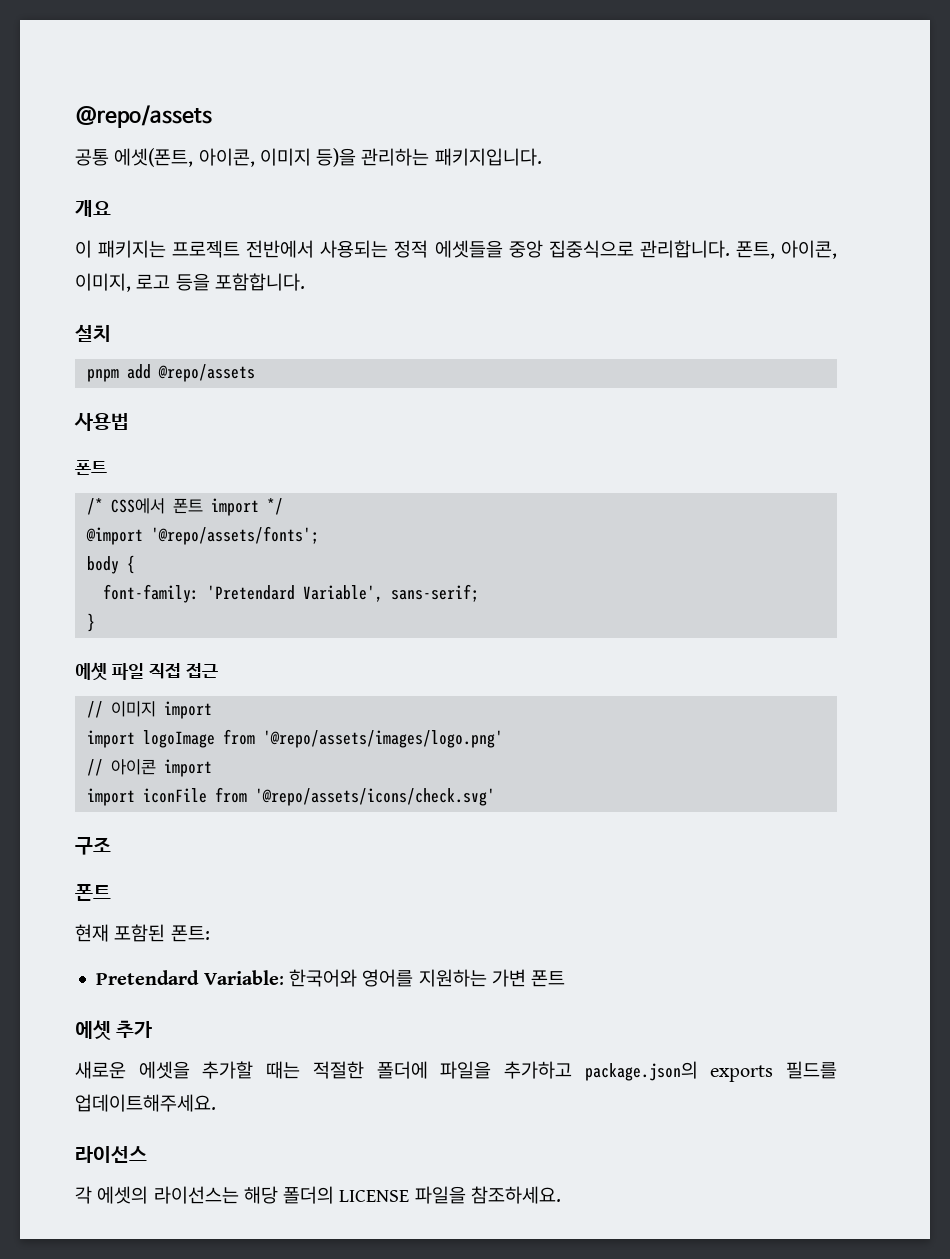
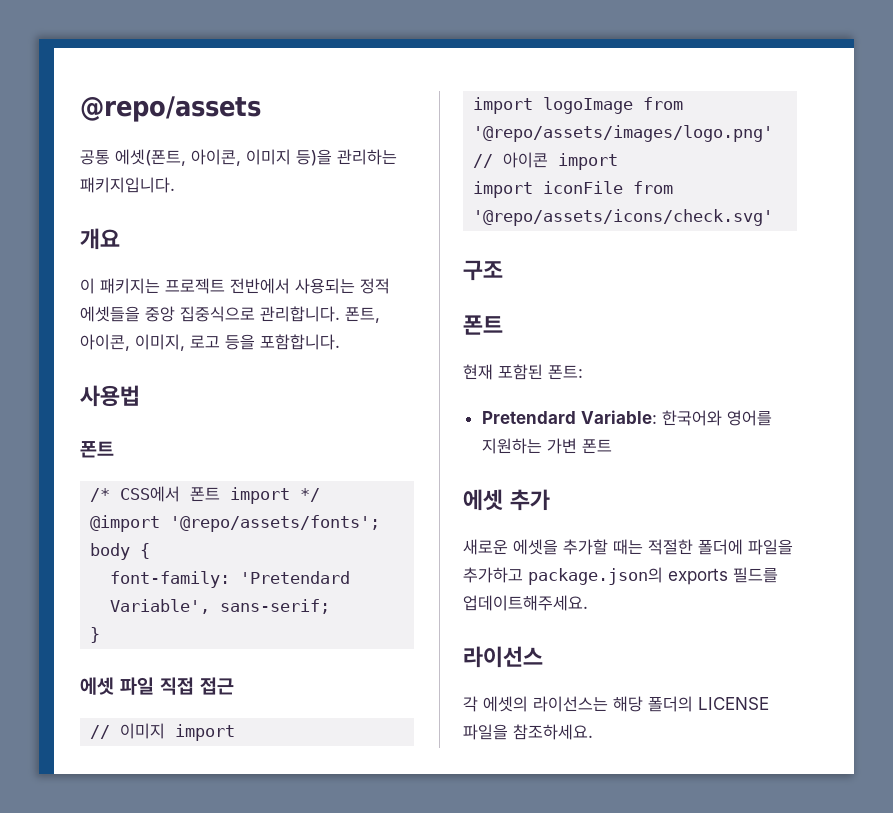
[75,324,111,342] [86,364,255,382] // 설치 // pnpm add @repo/assets -> (340, 342) none

